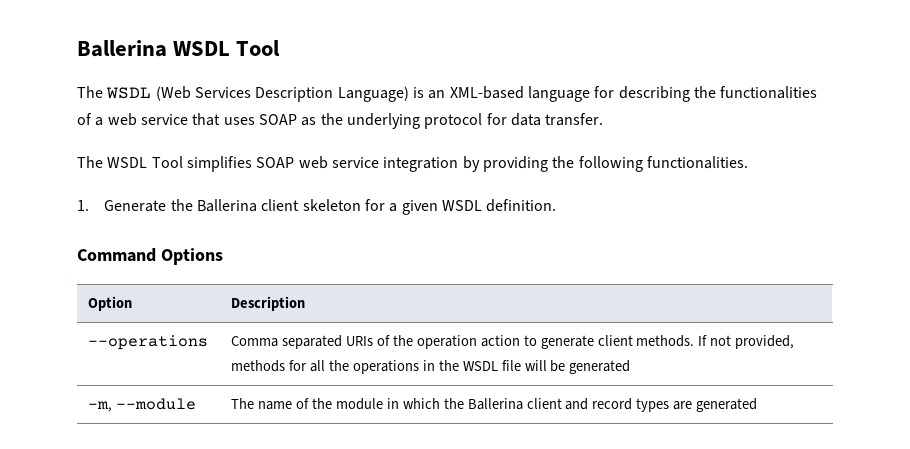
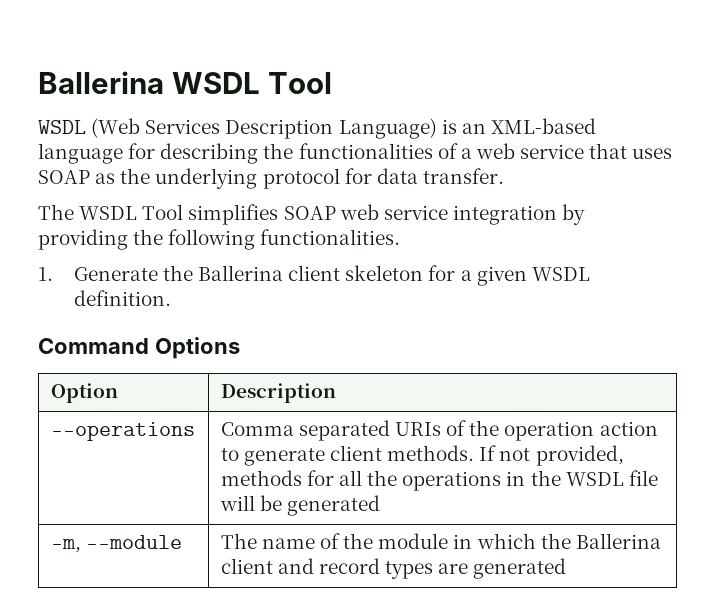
[77,86,103,98] The -> (332, 83) none

